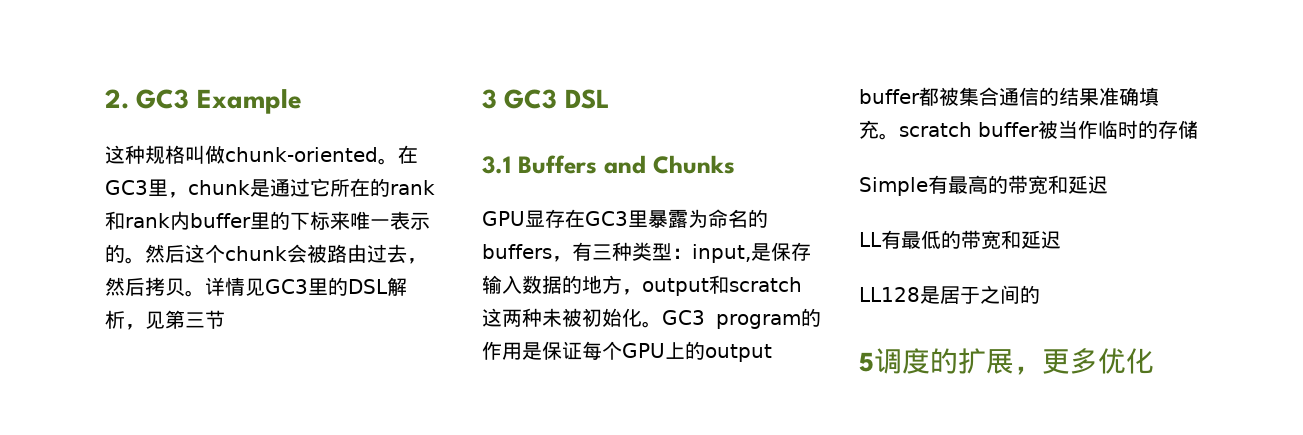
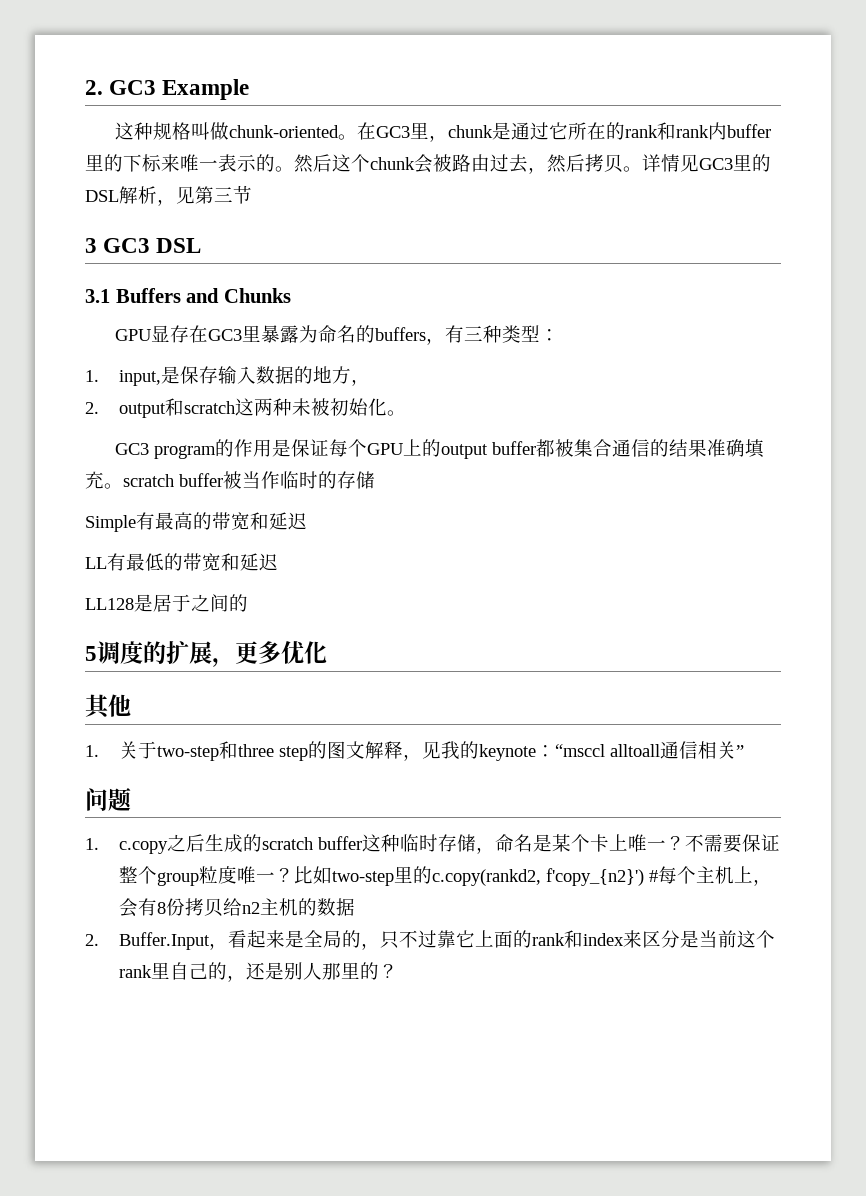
(692, 253) none -> [85,370,99,382] // 1.
(642, 292) none -> [85,402,99,414] // 2.
(662, 324) none -> (406, 413) //
(1154, 361) none -> [85,694,131,719] [85,741,744,761] [85,787,131,811] [85,834,780,854] [118,866,772,886] [118,898,355,917] [85,930,775,950] [118,962,398,982] // 其他 // 1.关于two-step和three step的图文解释，见我的keynote：“msccl alltoall通信相关” // 问题 // 1. c.copy之后生成的scratch buffer这种临时存储，命名是某个卡上唯一？不需要保证整个group粒度唯一？比如two-step里的c.copy(rankd2, f'copy_{n2}') #每个主机上，会有8份拷贝给n2主机的数据 // 2. Buffer.Input，看起来是全局的，只不过靠它上面的rank和index来区分是当前这个rank里自己的，还是别人那里的？

